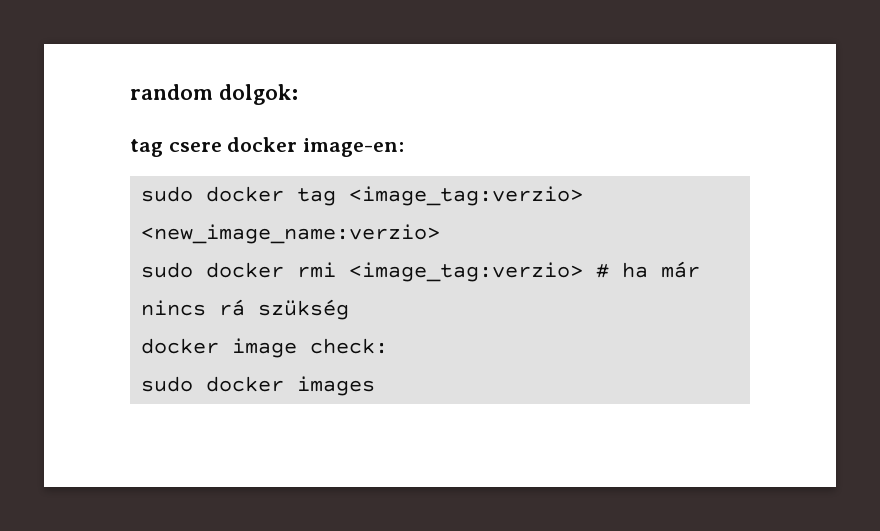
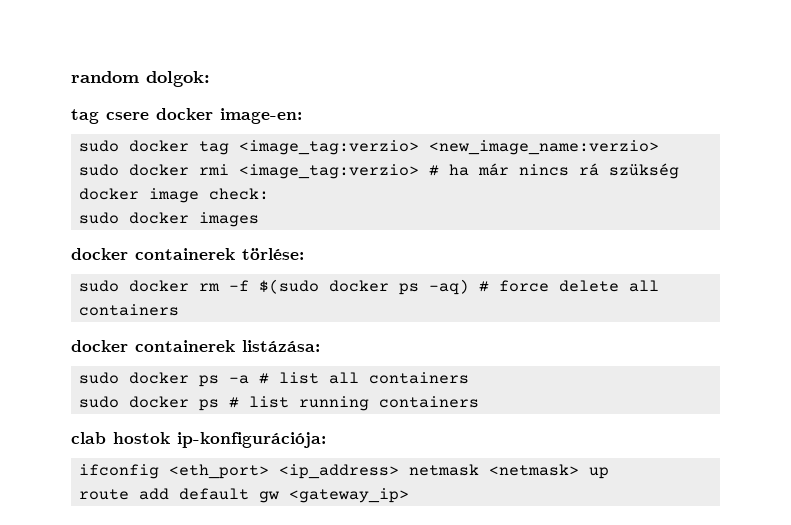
(376, 386) none -> [71,248,304,260] [79,279,660,295] [79,304,180,316] [71,340,320,352] [79,372,470,387] [79,396,480,411] [71,432,326,448] [79,464,610,479] [79,488,410,503] // docker containerek törlése: // sudo docker rm -f $(sudo docker ps -aq) # force delete all containers // docker containerek listázása: // sudo docker ps -a # list all containers // sudo docker ps # list running containers // clab hostok ip-konfigurációja: // ifconfig <eth_port> <ip_address> netmask <netmask> up // route add default gw <gateway_ip>

